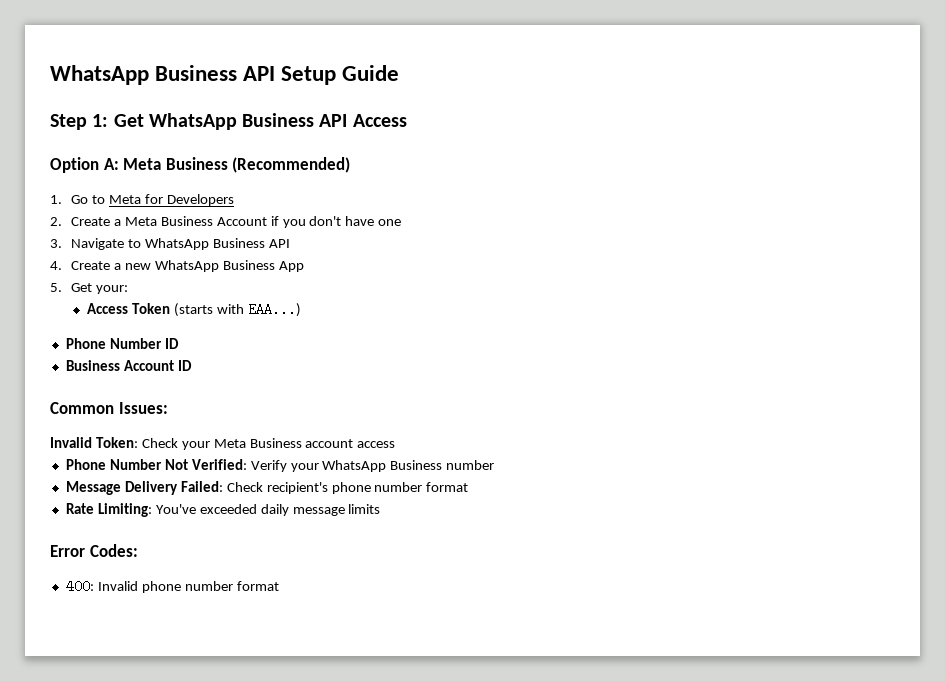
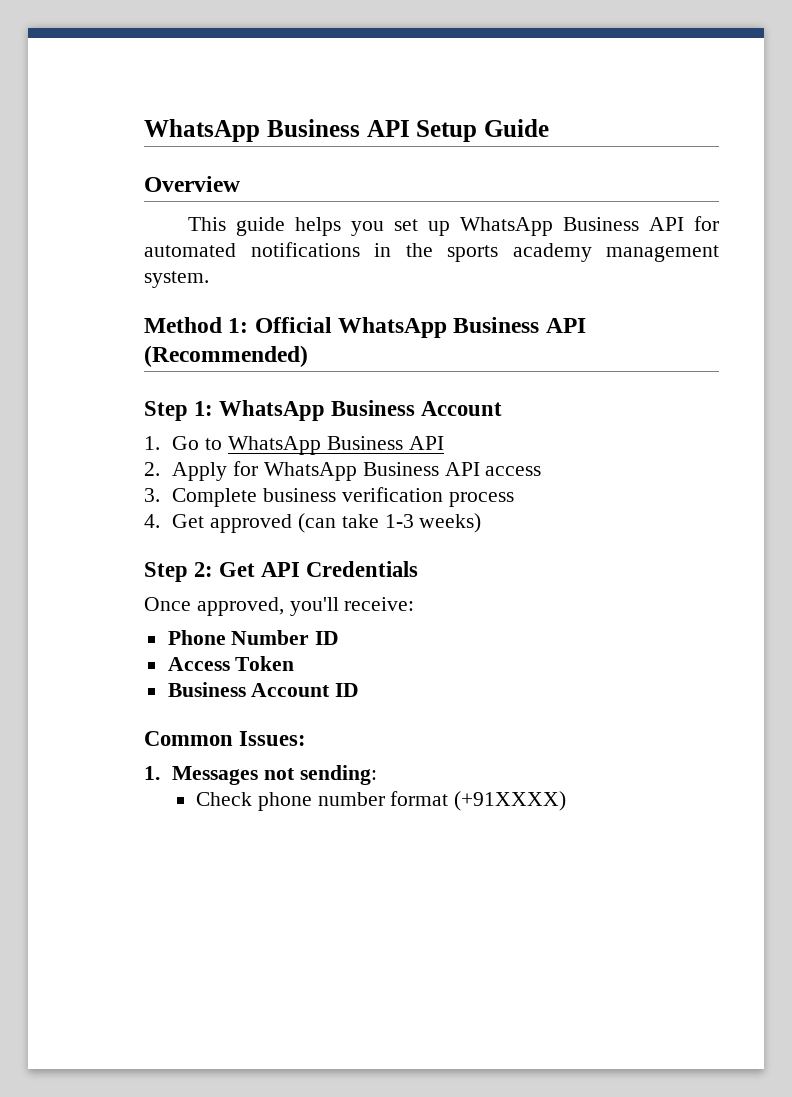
[50,113,407,130] [50,157,351,173] [50,194,234,206] [50,216,402,228] [50,238,290,250] [50,260,304,272] [50,283,128,294] [86,303,301,317] Step 1: Get WhatsApp Business API Access // Option A: Meta Business (Recommended) // 1. Go to Meta for Developers // 2. Create a Meta Business Account if you don't have one // 3. Navigate to WhatsApp Business API // 4. Create a new WhatsApp Business App // 5. Get your: // Access Token (starts with EAA...) -> [144,176,240,192] [188,216,719,236] [144,242,719,262] [144,271,209,288] [144,317,586,338] [144,345,308,367] [144,400,503,421] [144,436,444,455] [144,461,542,481] [144,487,514,507] [144,513,482,533] [144,561,419,582] [144,597,415,616] Overview // This guide helps you set up WhatsApp Business API for automated notifications in the sports academy management system. // Method 1: Official WhatsApp Business API (Recommended) // Step 1: WhatsApp Business Account // 1. Go to WhatsApp Business API // 2. Apply for WhatsApp Business API access // 3. Complete business verification process // 4. Get approved (can take 1-3 weeks) // Step 2: Get API Credentials // Once approved, you'll receive:
(179, 343) none -> [167,656,295,671] // Access Token
[50,437,396,450] [65,459,495,472] [65,481,469,495] [65,503,381,517] [50,544,138,557] [65,580,279,593] Invalid Token: Check your Meta Business account access // Phone Number Not Verified: Verify your WhatsApp Business number // Message Delivery Failed: Check recipient's phone number format // Rate Limiting: You've exceeded daily message limits // Error Codes: // 400: Invalid phone number format -> [144,765,377,785] [195,791,567,811] 1. Messages not sending: // Check phone number format (+91XXXX)

